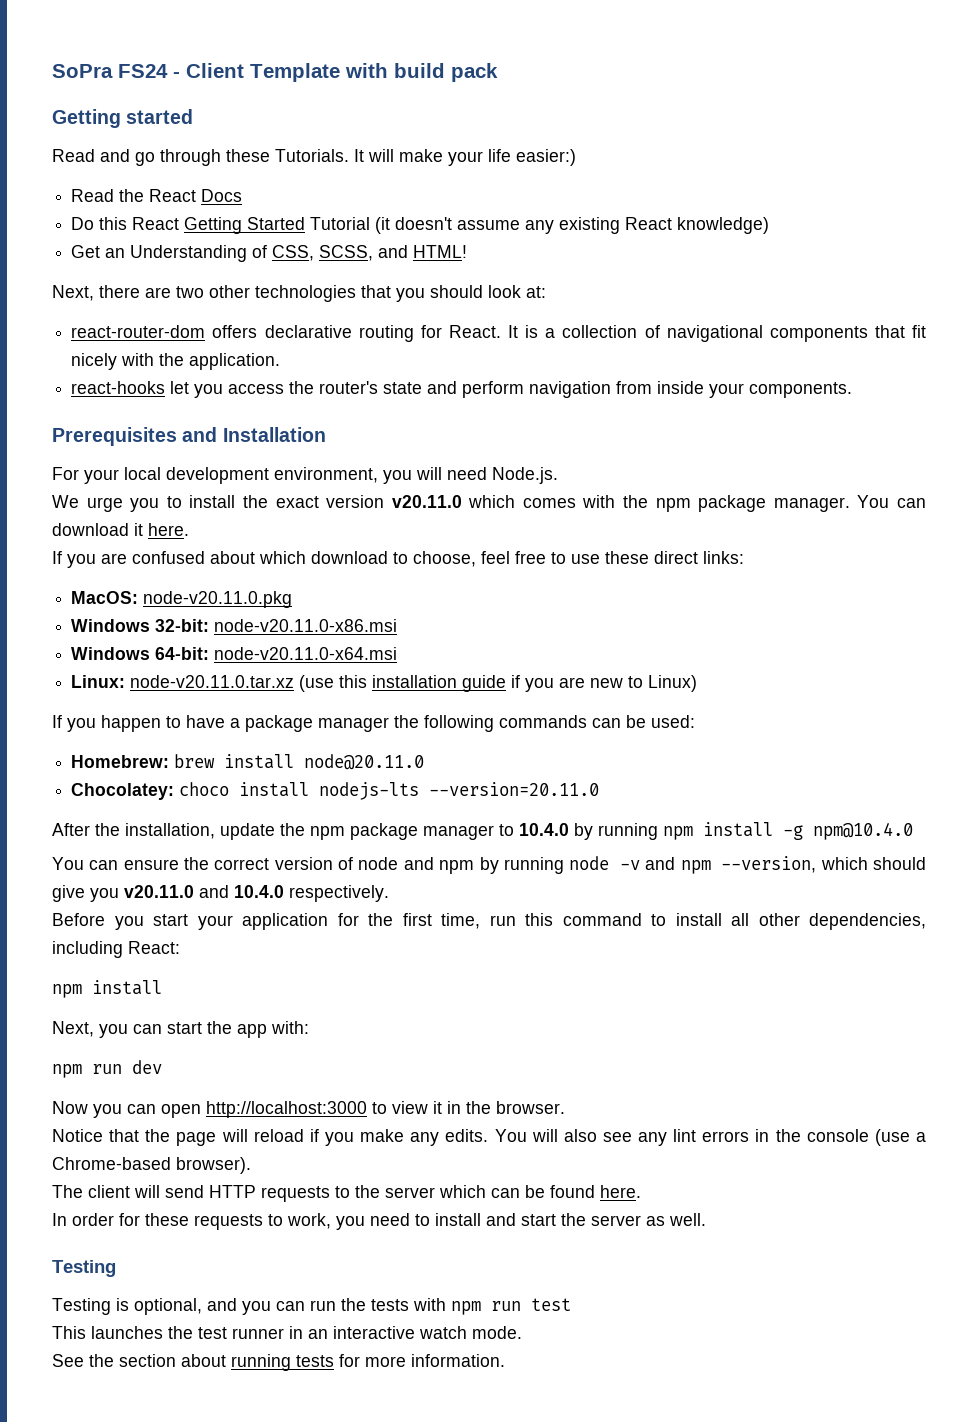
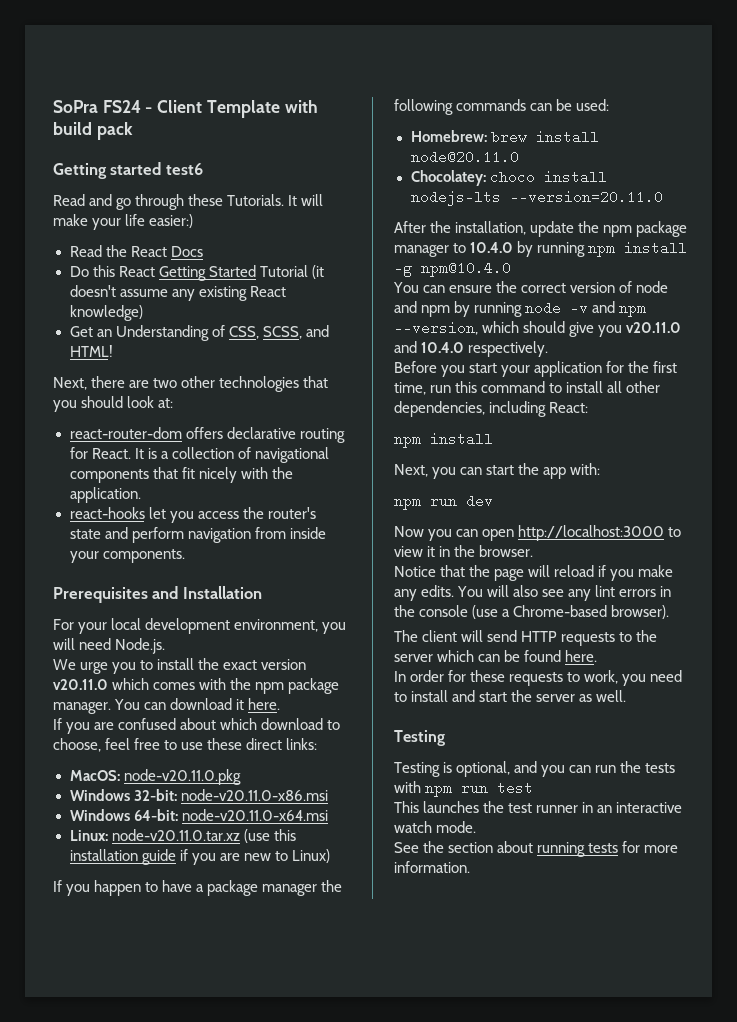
(194, 116) none -> [165,163,203,175] test6

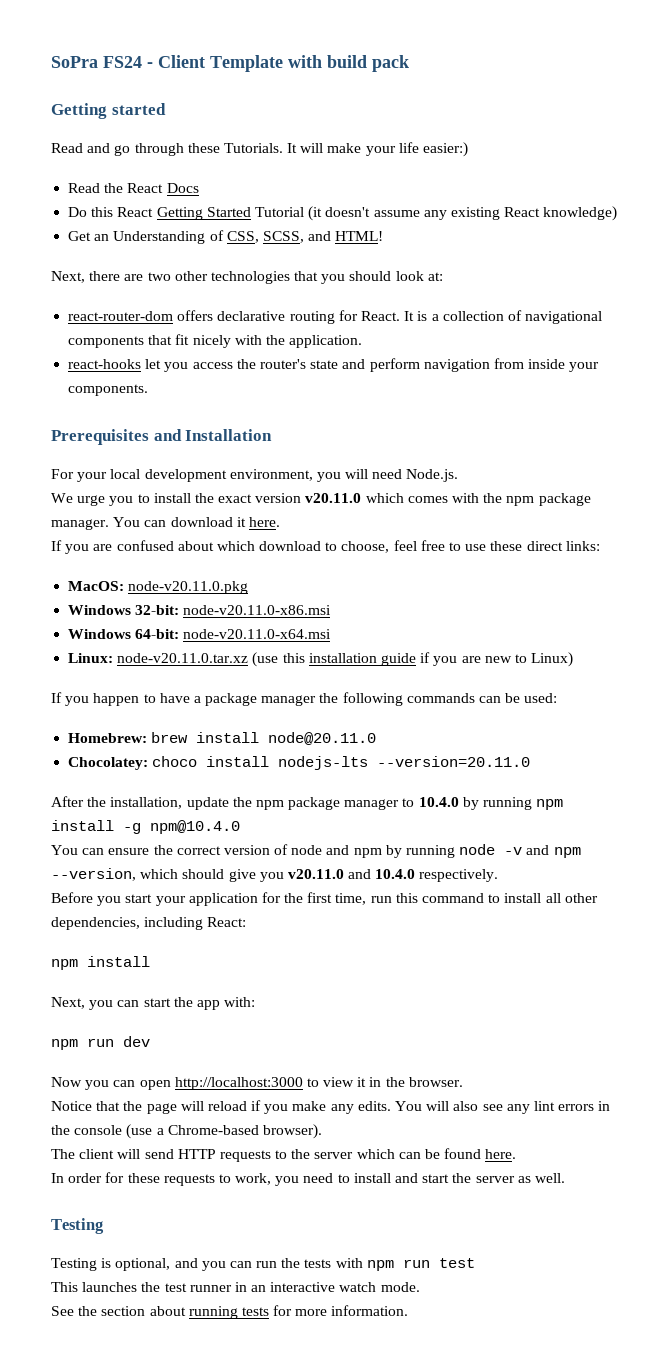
[165,163,203,175] test6 -> (166, 109) none

